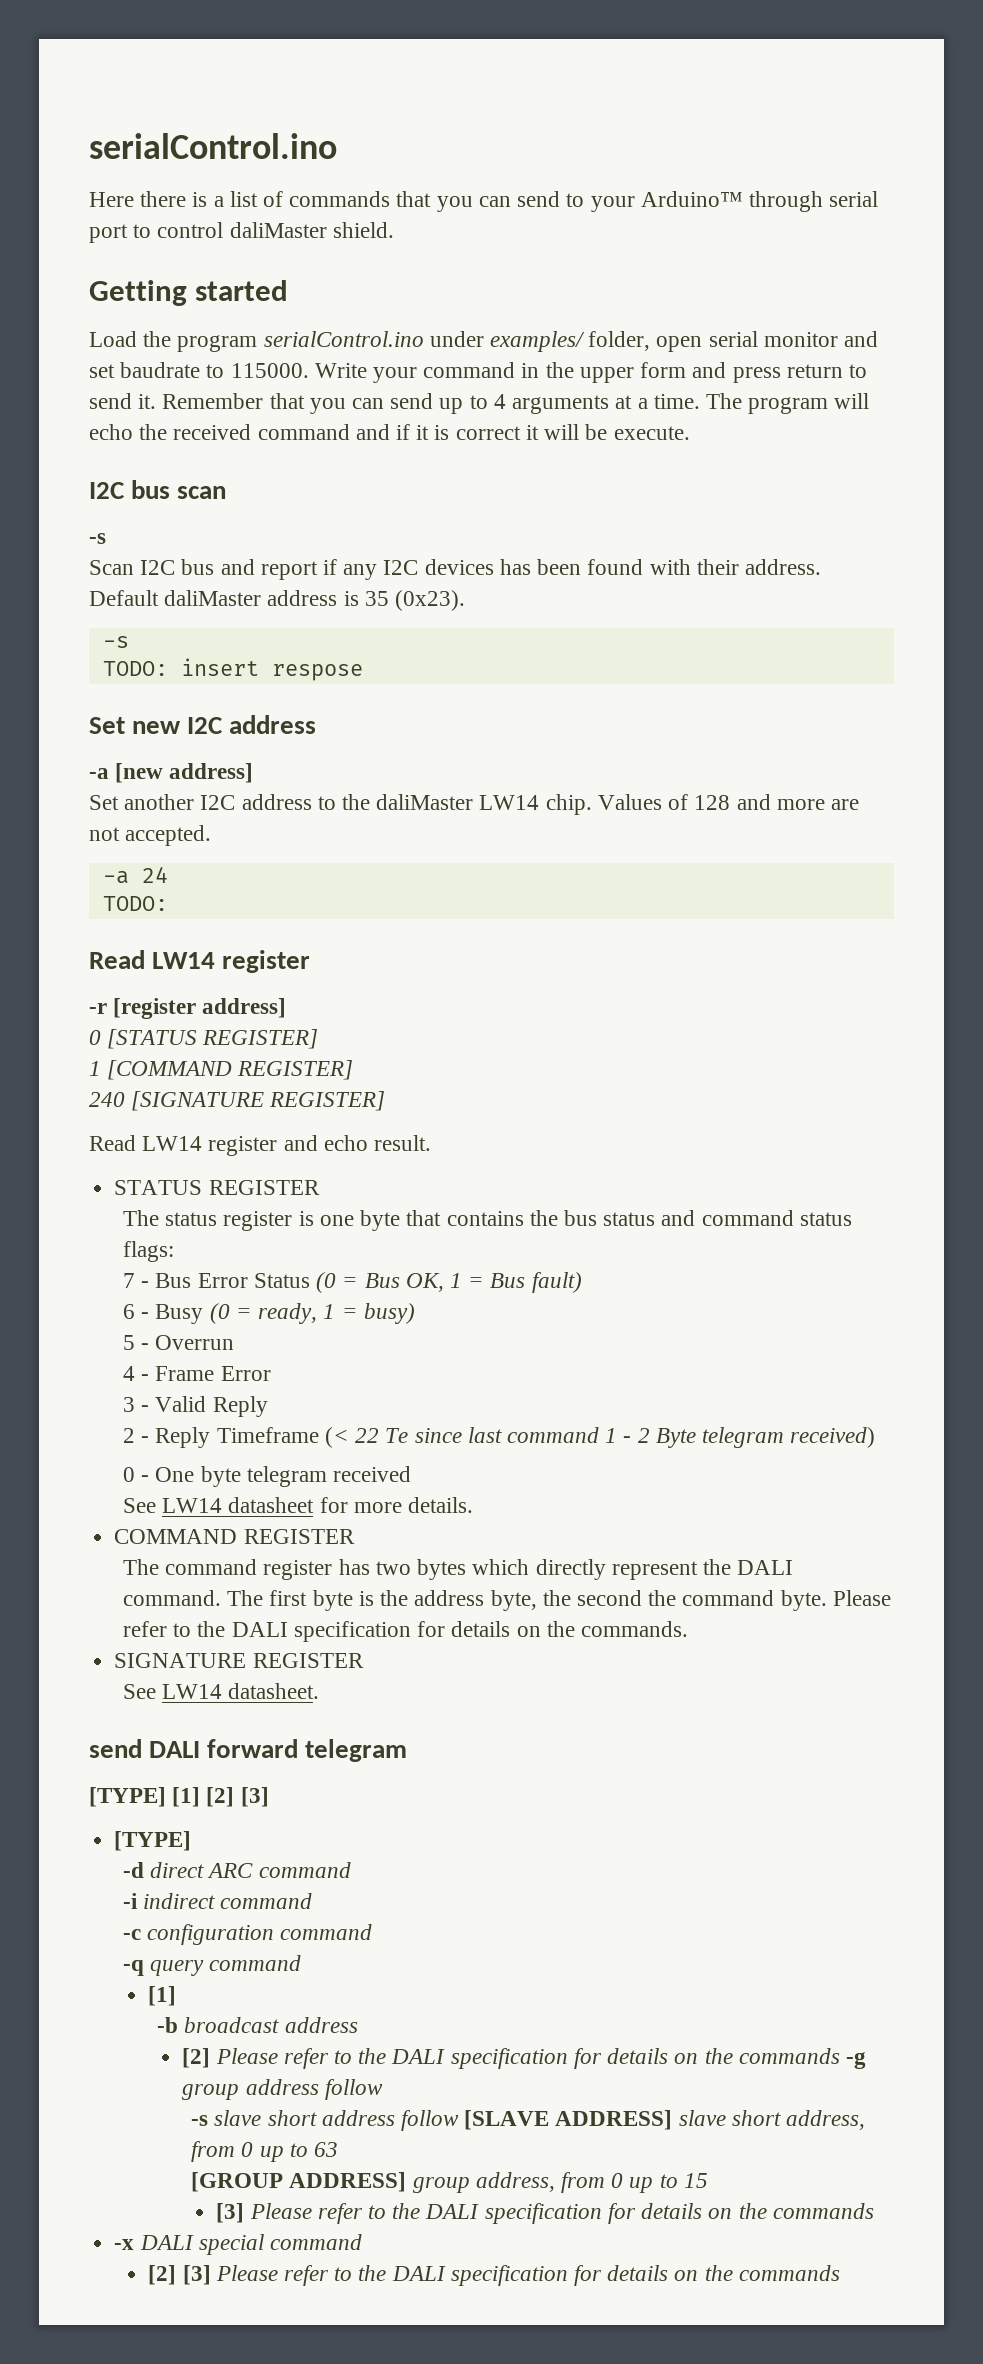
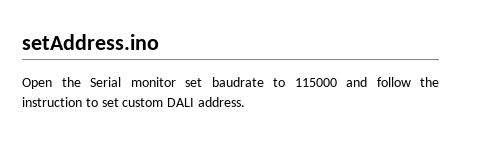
[89,133,337,159] [89,191,879,212] [89,222,394,243] [89,280,289,306] [89,331,879,352] [89,362,867,383] [89,393,870,414] [89,424,690,440] [89,480,227,499] [89,533,106,544] [89,559,821,580] [89,590,466,611] [102,636,129,648] [102,658,363,681] [89,715,317,734] [89,763,254,783] [89,794,859,815] [89,825,212,846] [102,867,168,884] [102,896,168,911] [89,950,311,973] [89,998,287,1019] [89,1029,319,1049] [89,1060,354,1080] [89,1091,386,1111] [89,1135,432,1156] [114,1180,320,1195] [123,1210,852,1231] [123,1241,175,1262] [123,1272,582,1293] [123,1303,415,1324] [123,1335,235,1350] [123,1366,271,1381] [123,1396,268,1417] [123,1427,876,1448] [123,1466,412,1487] [123,1497,474,1513] [114,1529,355,1544] [123,1559,794,1580] [123,1590,891,1611] [123,1621,688,1642] [114,1653,364,1668] [123,1683,320,1699] [89,1739,408,1762] [89,1787,269,1807] [114,1831,192,1851] [123,1862,351,1878] [123,1893,313,1909] [123,1924,373,1945] [123,1955,302,1976] [148,1986,177,2006] [157,2017,358,2033] [182,2048,866,2069] [182,2079,383,2100] [191,2110,866,2131] [191,2141,338,2162] [191,2172,708,2193] [216,2203,874,2224] [114,2234,362,2255] [148,2265,840,2286] serialControl.ino // Here there is a list of commands that you can send to your Arduino™ through serial port to control daliMaster shield. // Getting started // Load the program serialControl.ino under examples/ folder, open serial monitor and set baudrate to 115000. Write your command in the upper form and press return to send it. Remember that you can send up to 4 arguments at a time. The program will echo the received command and if it is correct it will be execute. // I2C bus scan // -s // Scan I2C bus and report if any I2C devices has been found with their address. Default daliMaster address is 35 (0x23). // -s // TODO: insert respose // Set new I2C address // -a [new address] // Set another I2C address to the daliMaster LW14 chip. Values of 128 and more are not accepted. // -a 24 // TODO: // Read LW14 register // -r [register address] // 0 [STATUS REGISTER] // 1 [COMMAND REGISTER] // 240 [SIGNATURE REGISTER] // Read LW14 register and echo result. // STATUS REGISTER // The status register is one byte that contains the bus status and command status flags: // 7 - Bus Error Status (0 = Bus OK, 1 = Bus fault) // 6 - Busy (0 = ready, 1 = busy) // 5 - Overrun // 4 - Frame Error // 3 - Valid Reply // 2 - Reply Timeframe (< 22 Te since last command 1 - 2 Byte telegram received) // 0 - One byte telegram received // See LW14 datasheet for more details. // COMMAND REGISTER // The command register has two bytes which directly represent the DALI command. The first byte is the address byte, the second the command byte. Please refer to the DALI specification for details on the commands. // SIGNATURE REGISTER // See LW14 datasheet. // send DALI forward telegram // [TYPE] [1] [2] [3] // [TYPE] // -d direct ARC command // -i indirect command // -c configuration command // -q query command // [1] // -b broadcast address // [2] Please refer to the DALI specification for details on the commands -g group address follow // -s slave short address follow [SLAVE ADDRESS] slave short address, from 0 up to 63 // [GROUP ADDRESS] group address, from 0 up to 15 // [3] Please refer to the DALI specification for details on the commands // -x DALI special command // [2] [3] Please refer to the DALI specification for details on the commands -> [22,34,159,50] [22,77,439,89] [22,97,245,107] setAddress.ino // Open the Serial monitor set baudrate to 115000 and follow the instruction to set custom DALI address.

